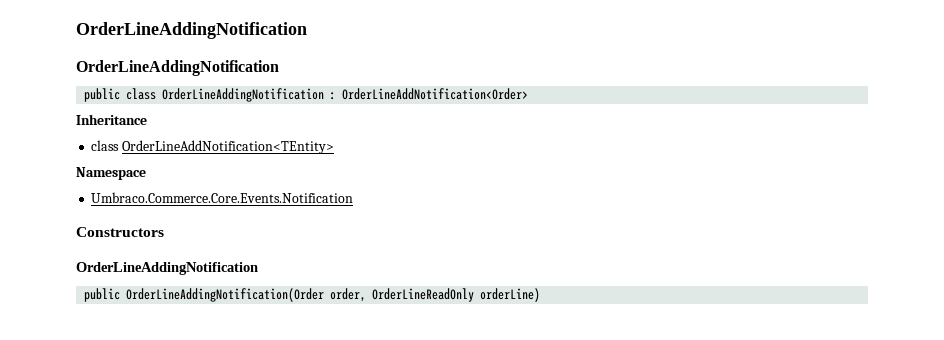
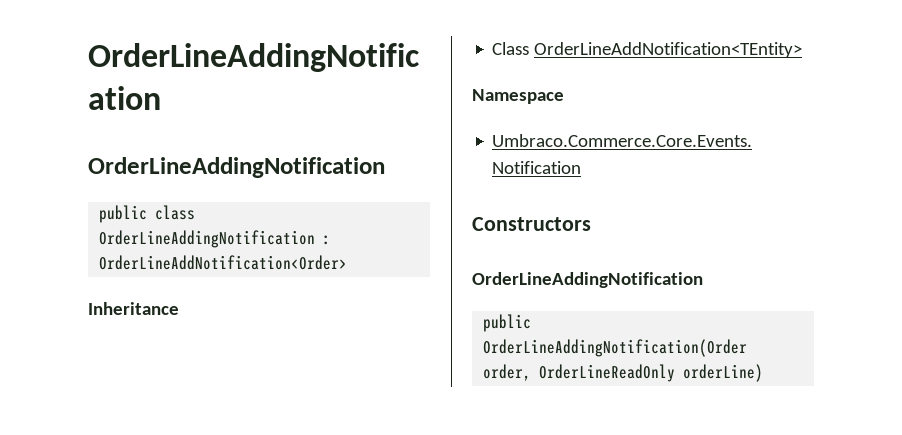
[91,140,120,151] class -> [492,42,530,55] Class

